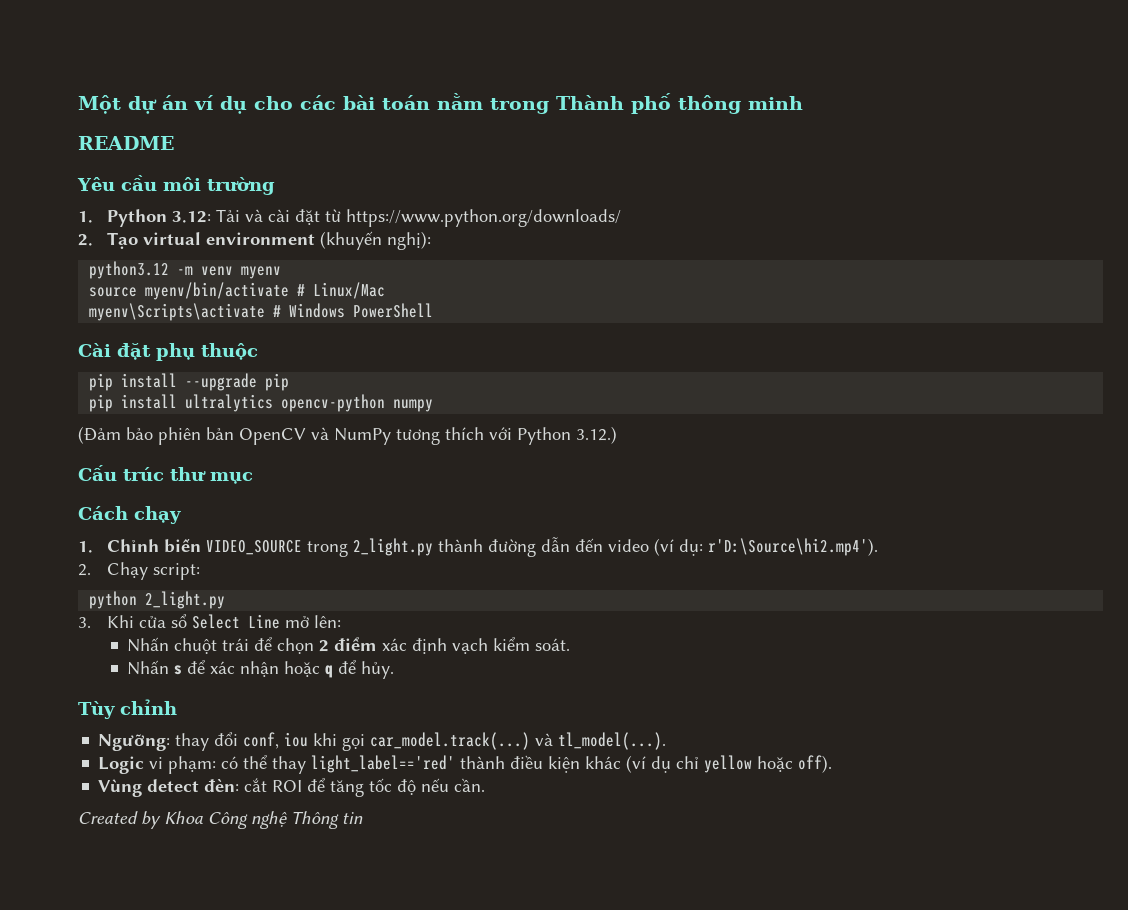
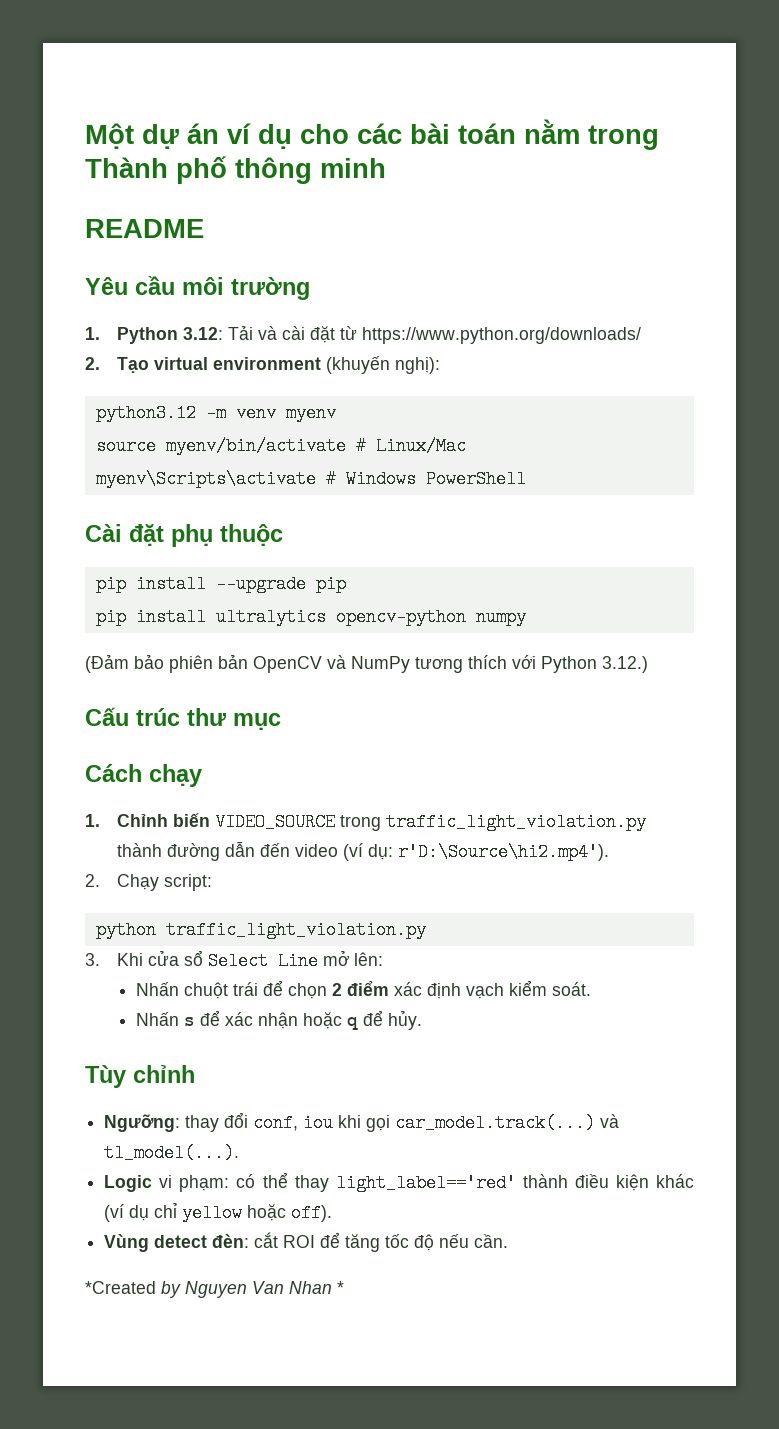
[353,538,434,556] 2_light.py -> [385,813,646,831] traffic_light_violation.py
[145,591,226,609] 2_light.py -> [165,921,426,939] traffic_light_violation.py
[78,811,363,829] Created by Khoa Công nghệ Thông tin -> [85,1281,344,1298] *Created by Nguyen Van Nhan *

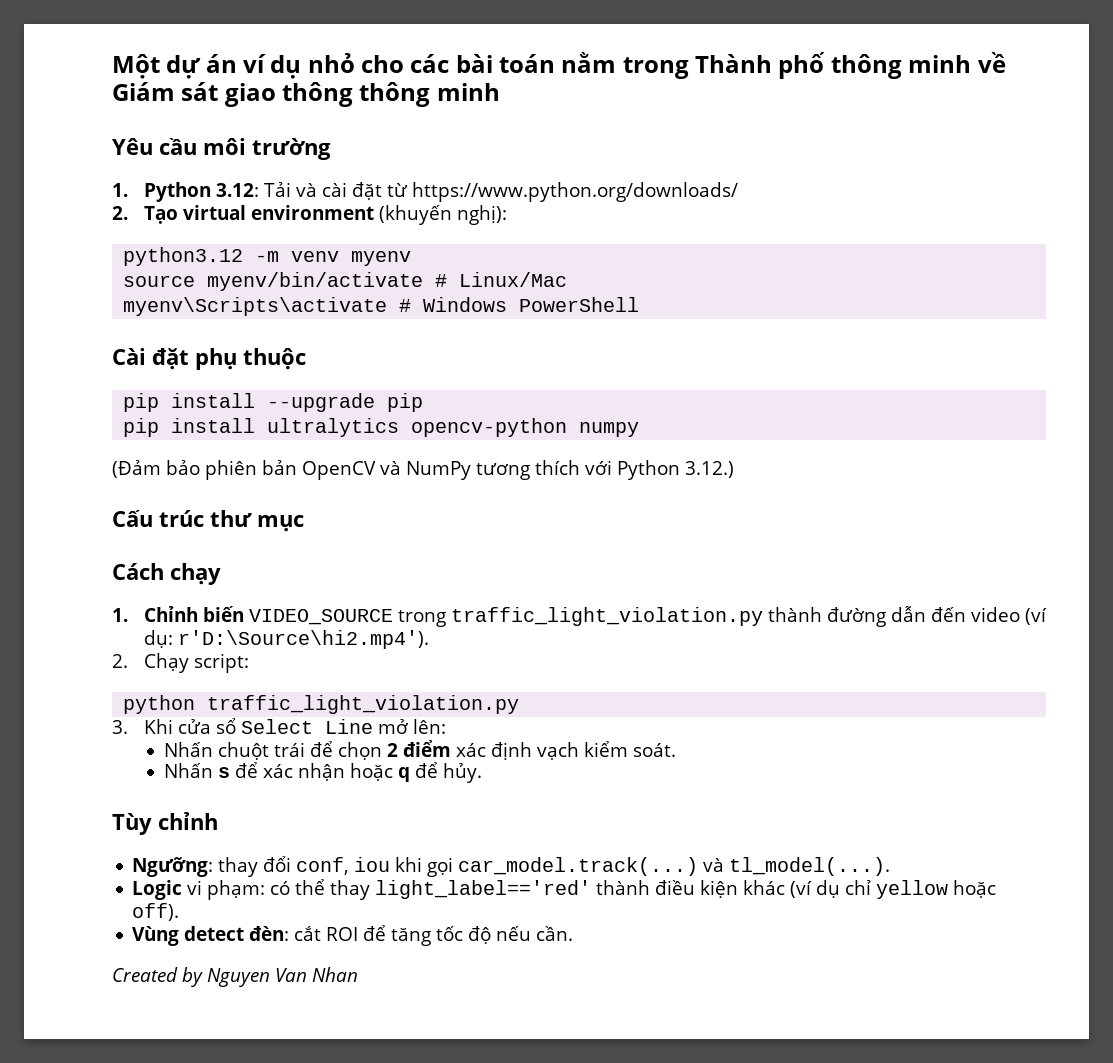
(292, 136) none -> [307,53,355,73] nhỏ
[85,219,204,238] // README -> [977,52,1006,73] [112,82,500,107] về Giám sát giao thông thông minh
[85,1281,156,1294] *Created -> [112,967,178,982] Created
[337,1281,344,1294] * -> (358, 974) none

